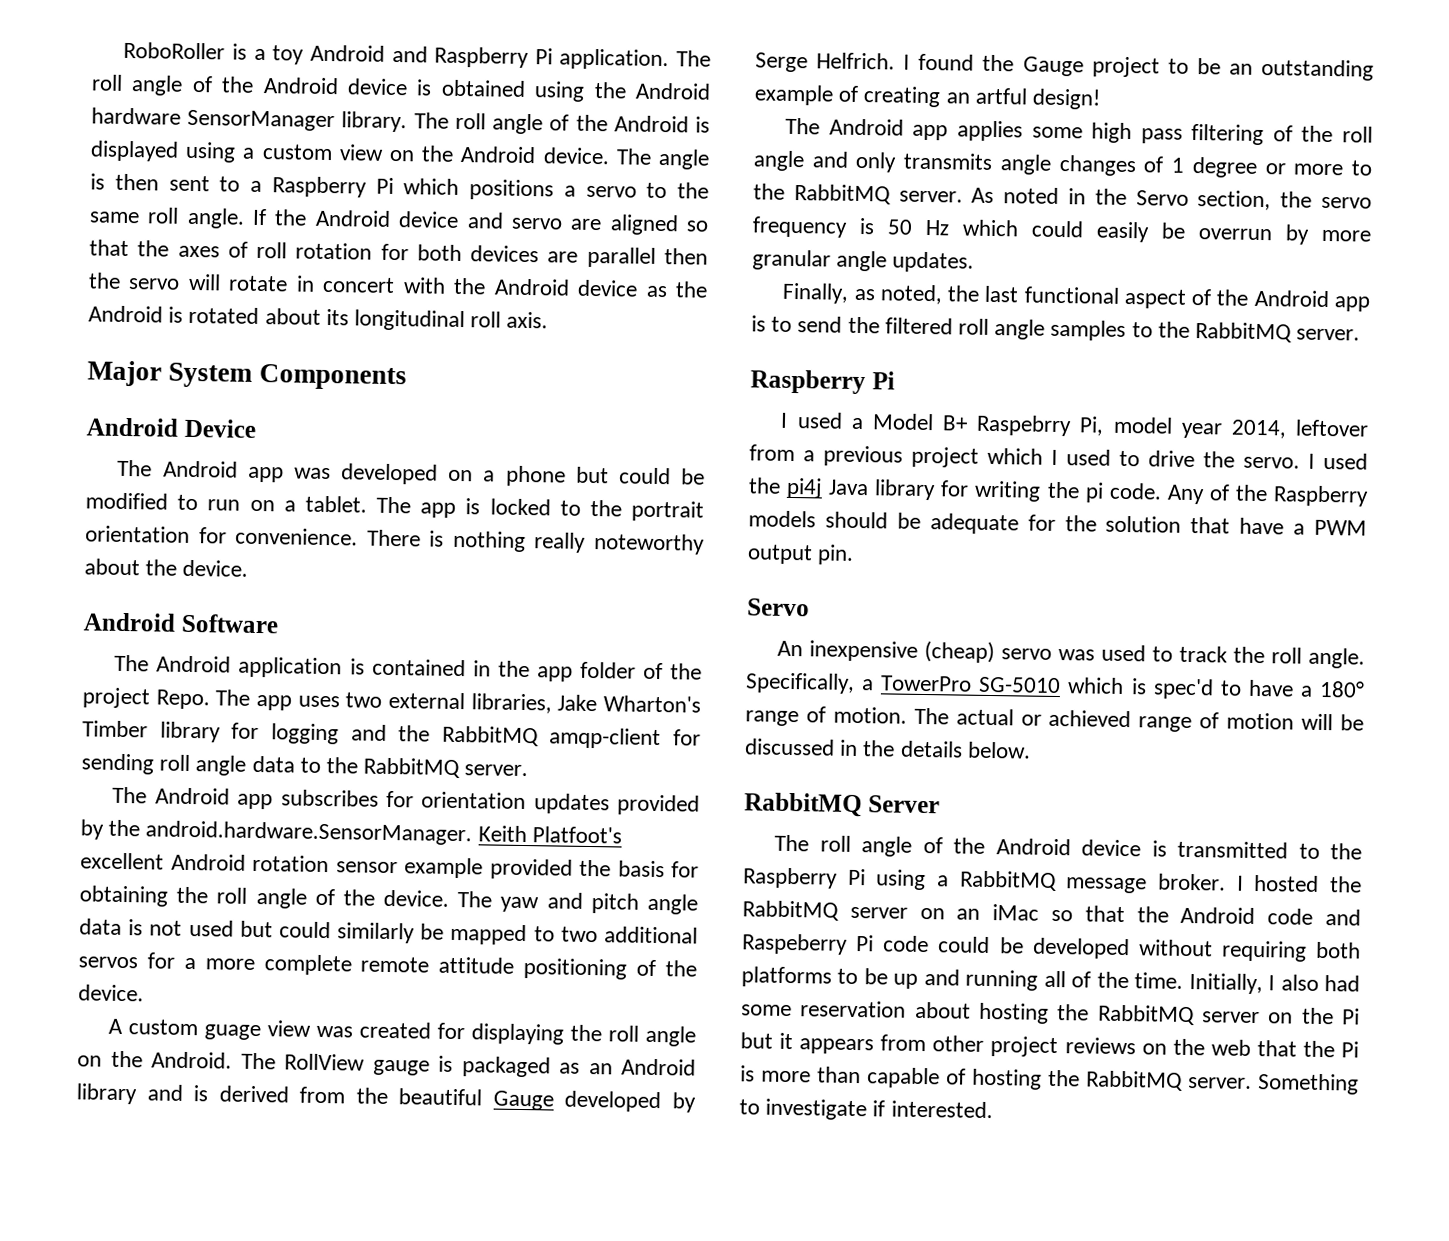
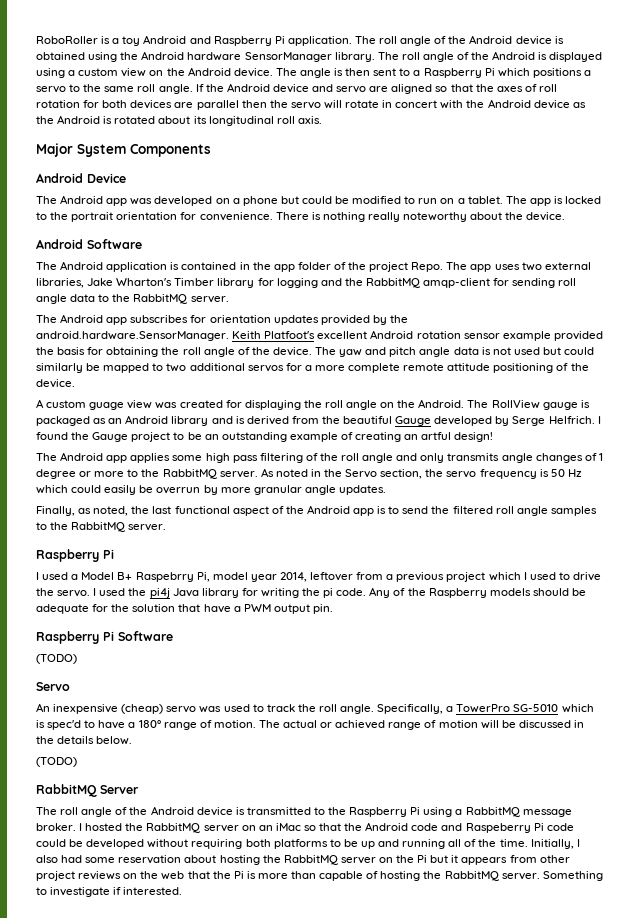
(855, 554) none -> [36,631,173,644] [36,654,77,664] // Raspberry Pi Software // (TODO)
(1031, 750) none -> [36,757,77,767] // (TODO)

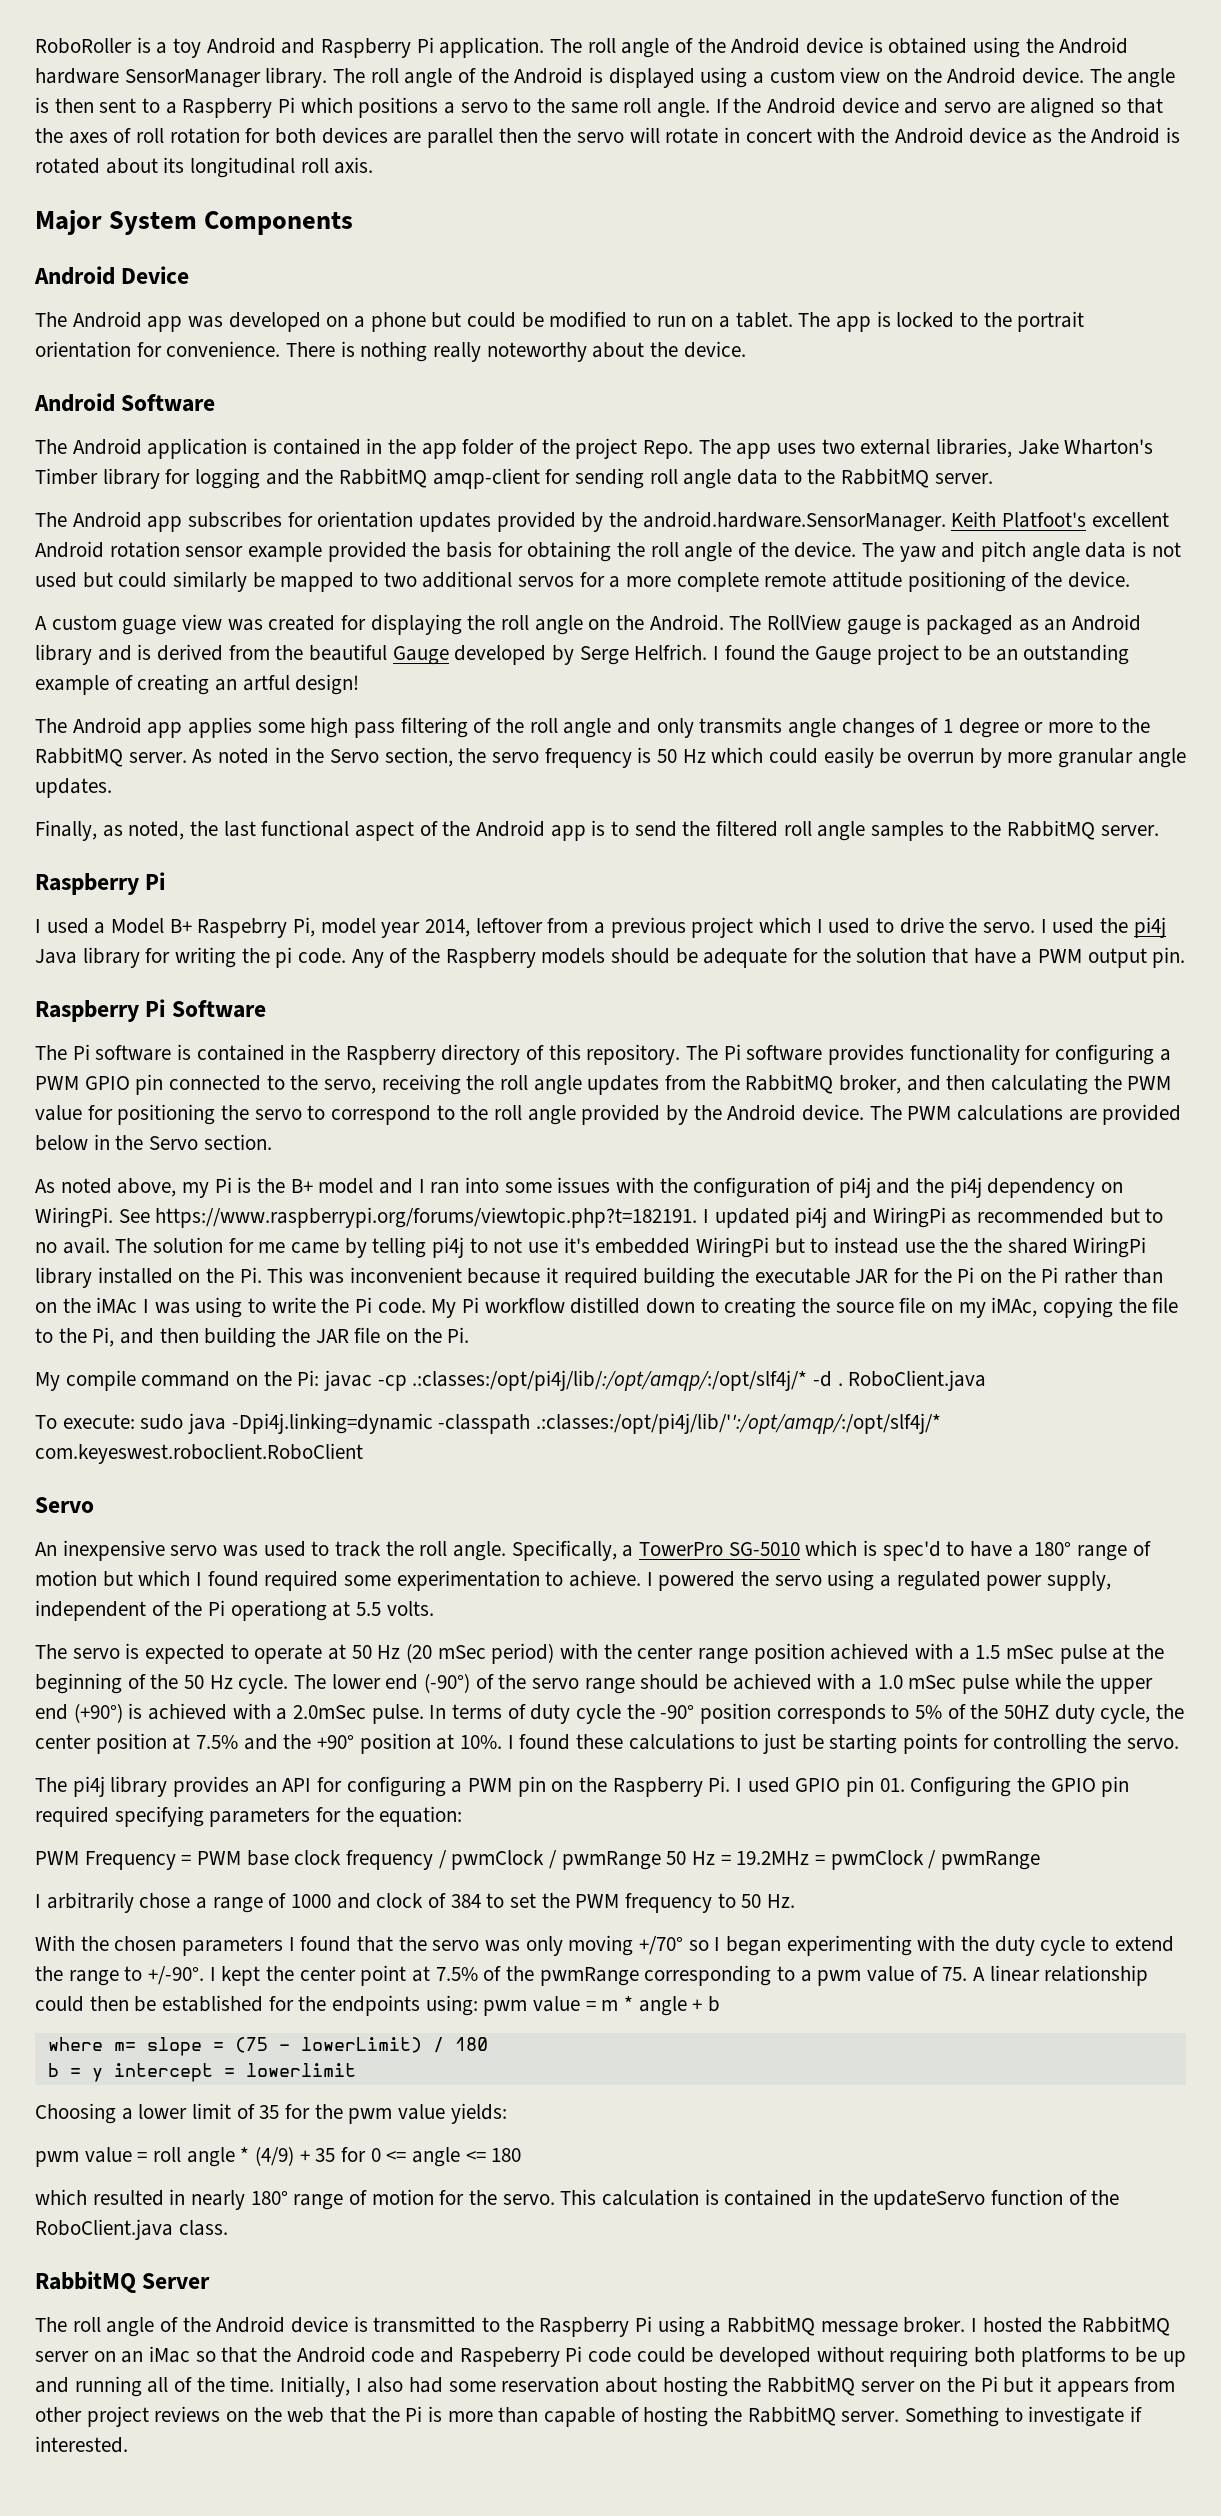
[36,654,77,664] (TODO) -> [35,1044,1171,1065] [35,1074,1172,1095] [35,1104,1182,1125] [35,1134,272,1151] [35,1177,1124,1198] [35,1207,1164,1228] [35,1237,1147,1258] [35,1267,1163,1288] [35,1297,1179,1318] [35,1327,470,1348] [35,1370,987,1391] [35,1413,942,1434] [35,1443,363,1464] The Pi software is contained in the Raspberry directory of this repository. The Pi software provides functionality for configuring a PWM GPIO pin connected to the servo, receiving the roll angle updates from the RabbitMQ broker, and then calculating the PWM value for positioning the servo to correspond to the roll angle provided by the Android device. The PWM calculations are provided below in the Servo section. // As noted above, my Pi is the B+ model and I ran into some issues with the configuration of pi4j and the pi4j dependency on WiringPi. See https://www.raspberrypi.org/forums/viewtopic.php?t=182191. I updated pi4j and WiringPi as recommended but to no avail. The solution for me came by telling pi4j to not use it's embedded WiringPi but to instead use the the shared WiringPi library installed on the Pi. This was inconvenient because it required building the executable JAR for the Pi on the Pi rather than on the iMAc I was using to write the Pi code. My Pi workflow distilled down to creating the source file on my iMAc, copying the file to the Pi, and then building the JAR file on the Pi. // My compile command on the Pi: javac -cp .:classes:/opt/pi4j/lib/:/opt/amqp/:/opt/slf4j/* -d . RoboClient.java // To execute: sudo java -Dpi4j.linking=dynamic -classpath .:classes:/opt/pi4j/lib/'':/opt/amqp/:/opt/slf4j/* com.keyeswest.roboclient.RoboClient
[121,704,164,714] (cheap) -> (165, 1550) none
[213,720,584,730] [36,736,133,745] [36,757,77,767] motion. The actual or achieved range of motion will be discussed in the details below. // (TODO) -> [35,1570,1112,1591] [35,1600,434,1621] [35,1643,1165,1664] [35,1673,1154,1694] [35,1703,1185,1724] [35,1733,1179,1754] [35,1776,1130,1797] [35,1806,463,1827] [35,1850,1041,1870] [35,1892,796,1913] [35,1935,1174,1956] [35,1965,1149,1986] [35,1995,721,2016] [47,2037,488,2056] [47,2063,356,2082] [35,2103,507,2124] [35,2146,522,2167] [35,2189,1120,2210] [35,2219,228,2240] motion but which I found required some experimentation to achieve. I powered the servo using a regulated power supply, independent of the Pi operationg at 5.5 volts. // The servo is expected to operate at 50 Hz (20 mSec period) with the center range position achieved with a 1.5 mSec pulse at the beginning of the 50 Hz cycle. The lower end (-90°) of the servo range should be achieved with a 1.0 mSec pulse while the upper end (+90°) is achieved with a 2.0mSec pulse. In terms of duty cycle the -90° position corresponds to 5% of the 50HZ duty cycle, the center position at 7.5% and the +90° position at 10%. I found these calculations to just be starting points for controlling the servo. // The pi4j library provides an API for configuring a PWM pin on the Raspberry Pi. I used GPIO pin 01. Configuring the GPIO pin required specifying parameters for the equation: // PWM Frequency = PWM base clock frequency / pwmClock / pwmRange 50 Hz = 19.2MHz = pwmClock / pwmRange // I arbitrarily chose a range of 1000 and clock of 384 to set the PWM frequency to 50 Hz. // With the chosen parameters I found that the servo was only moving +/70° so I began experimenting with the duty cycle to extend the range to +/-90°. I kept the center point at 7.5% of the pwmRange corresponding to a pwm value of 75. A linear relationship could then be established for the endpoints using: pwm value = m * angle + b // where m= slope = (75 - lowerLimit) / 180 // b = y intercept = lowerlimit // Choosing a lower limit of 35 for the pwm value yields: // pwm value = roll angle * (4/9) + 35 for 0 <= angle <= 180 // which resulted in nearly 180° range of motion for the servo. This calculation is contained in the updateServo function of the RoboClient.java class.

